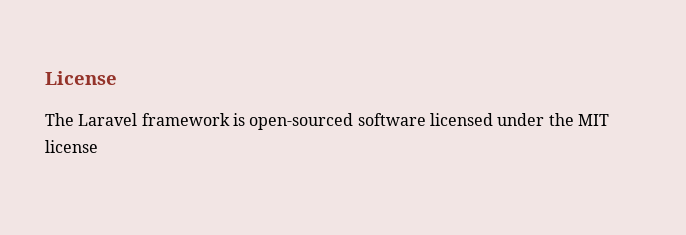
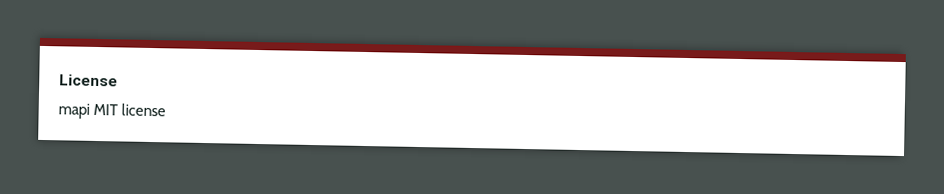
[45,113,574,130] The Laravel framework is open-sourced software licensed under the -> [58,103,90,119] mapi

